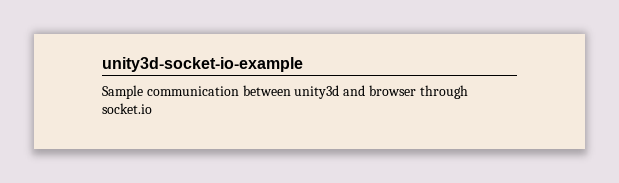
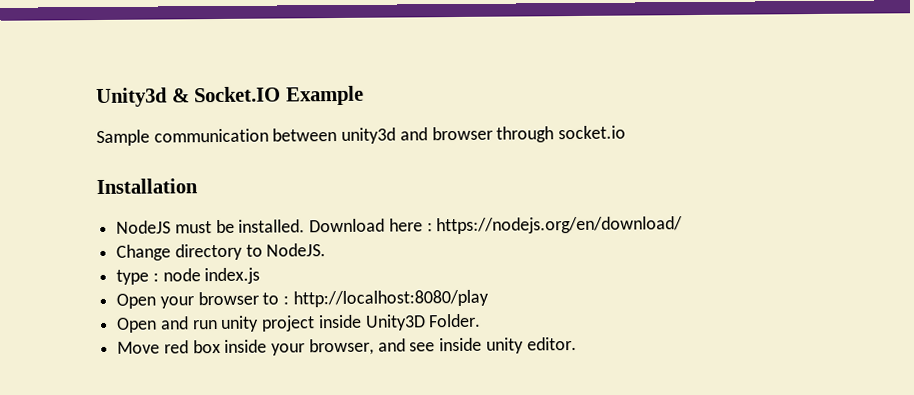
[102,57,303,72] unity3d-socket-io-example -> [96,85,364,108] Unity3d & Socket.IO Example
(152, 108) none -> [96,178,198,195] [116,216,684,235] [116,243,327,261] [116,267,261,285] [116,289,489,309] [116,313,482,333] [117,337,577,356] // Installation // NodeJS must be installed. Download here : https://nodejs.org/en/download/ // Change directory to NodeJS. // type : node index.js // Open your browser to : http://localhost:8080/play // Open and run unity project inside Unity3D Folder. // Move red box inside your browser, and see inside unity editor.

